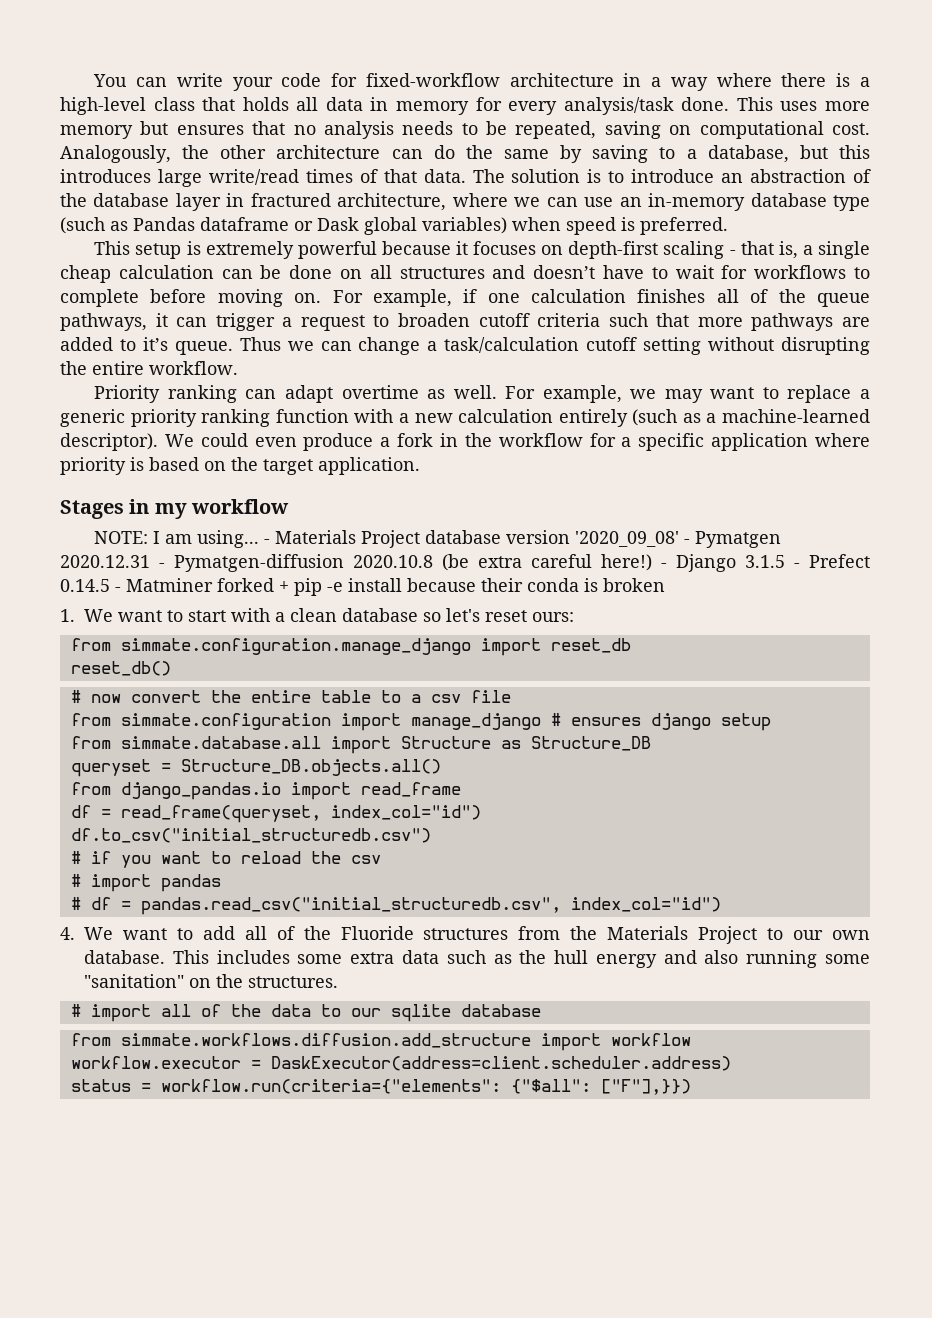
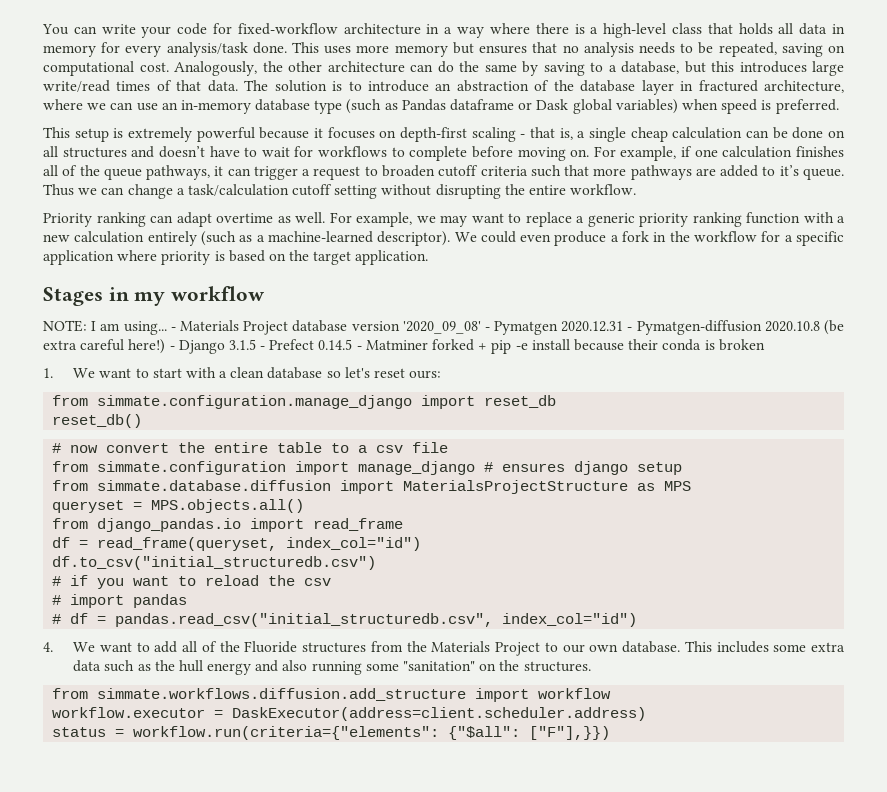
[120,736,651,754] simmate.database.all import Structure as Structure_DB -> [97,480,692,494] simmate.database.diffusion import MaterialsProjectStructure as MPS
[180,759,441,776] Structure_DB.objects.all() -> [151,499,305,513] MPS.objects.all()
[70,1004,541,1022] // # import all of the data to our sqlite database -> (591, 666) none

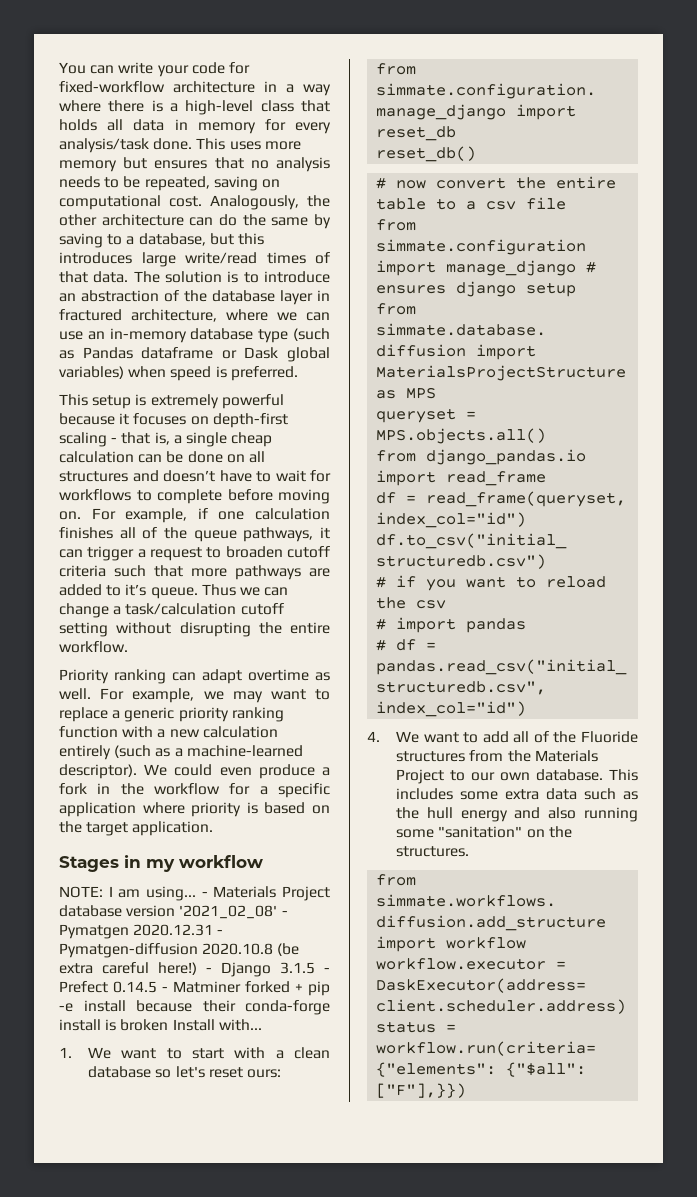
[402,321,481,334] '2020_09_08' -> [179,905,278,919] '2021_02_08'
[662,339,702,351] conda -> [245,1000,330,1015] [59,1019,101,1031] conda-forge install
(765, 345) none -> [172,1019,262,1031] Install with...

